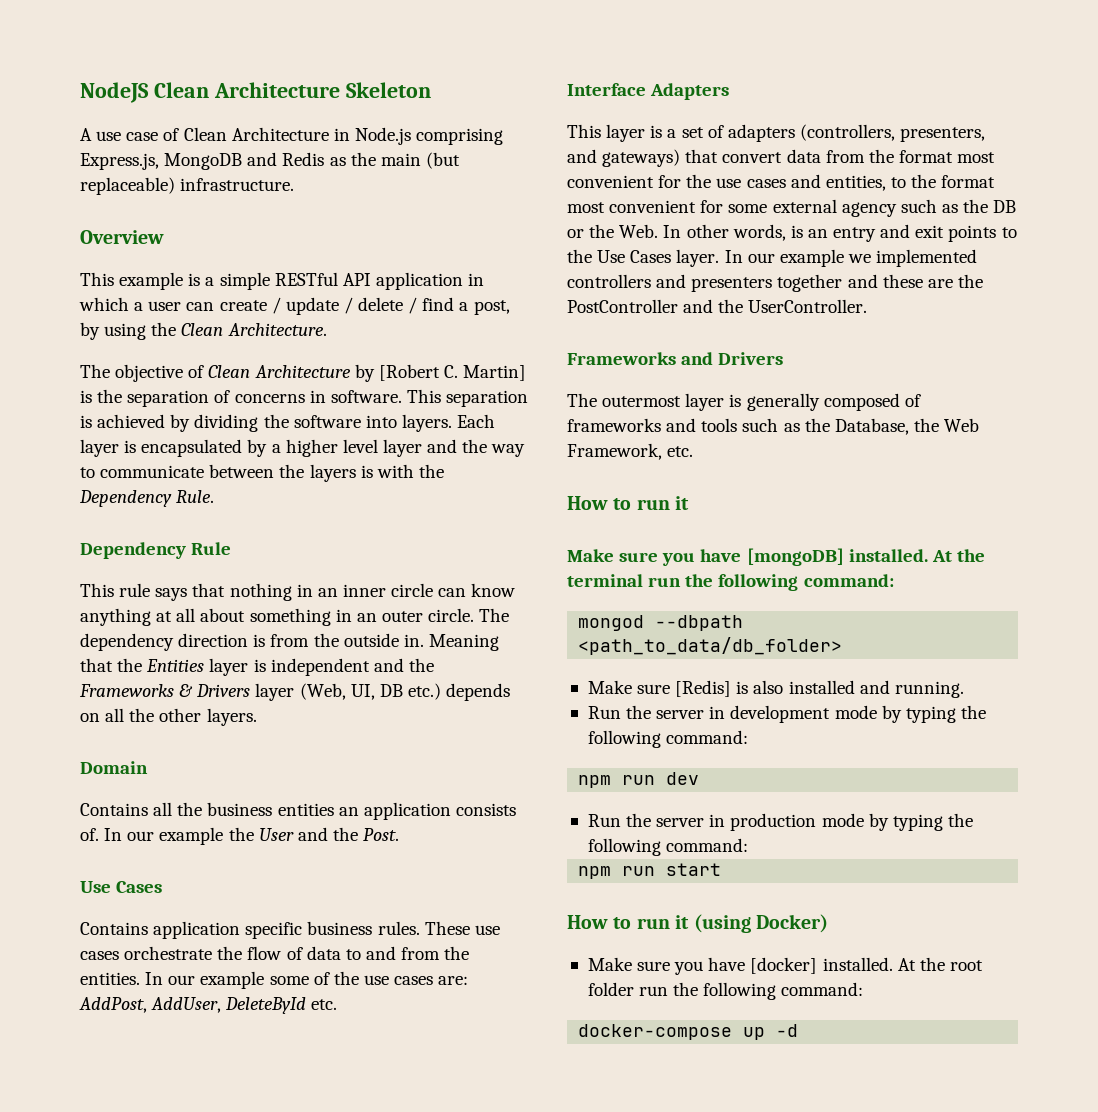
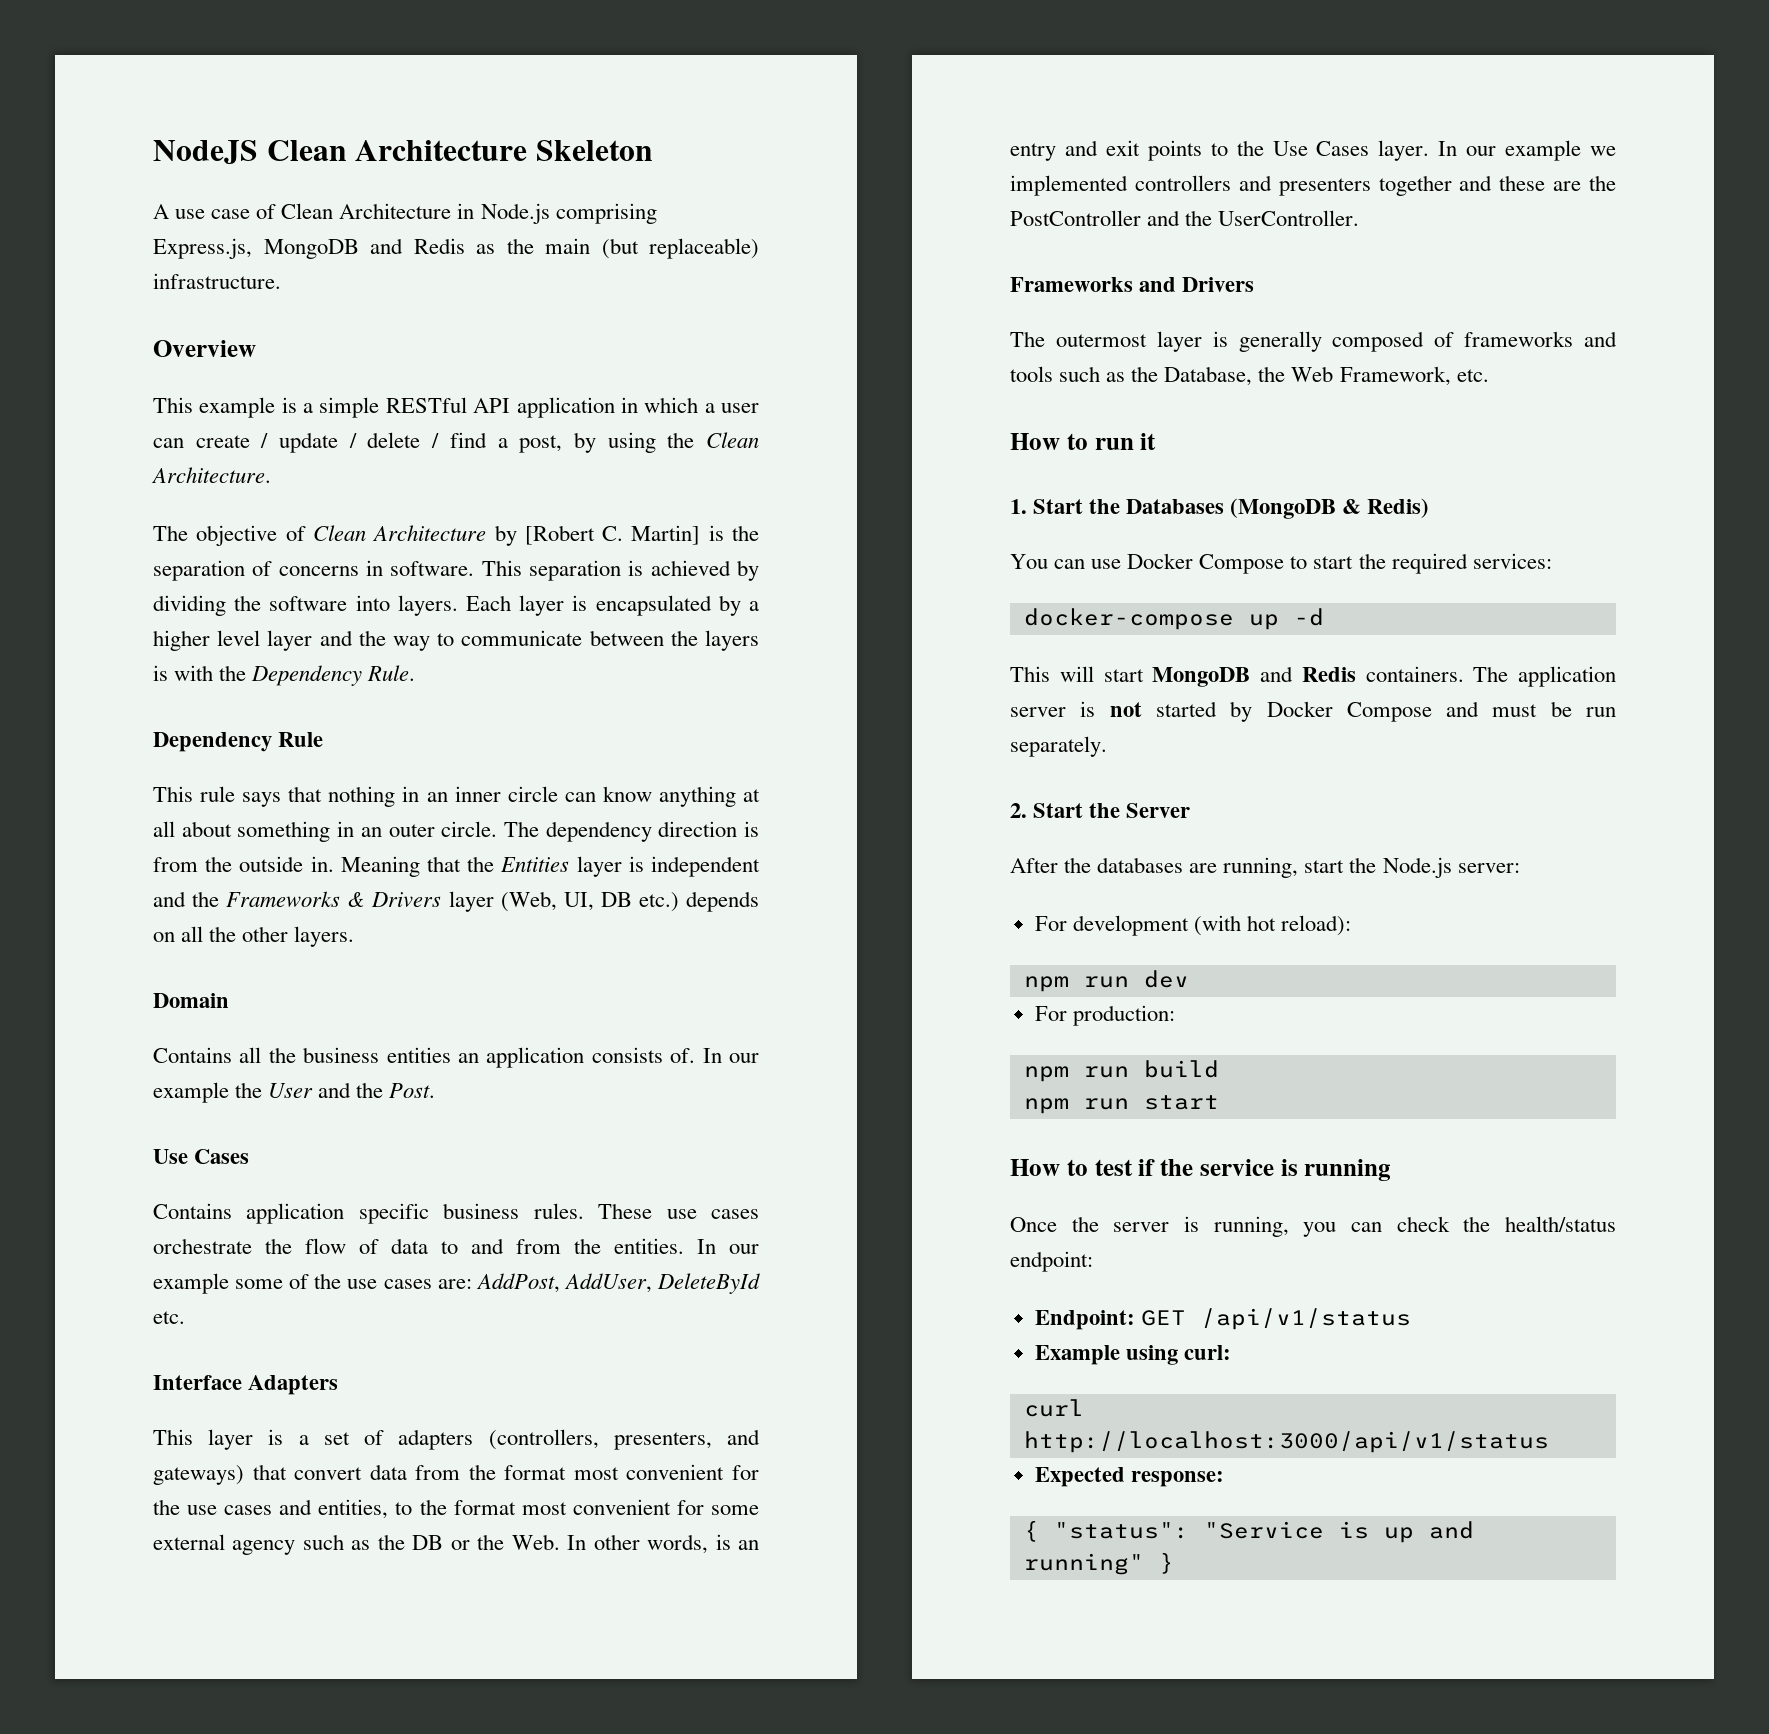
[567,548,985,566] [567,574,894,591] [578,615,744,631] [578,637,843,655] [587,680,964,698] [587,705,986,723] [587,730,749,748] [578,772,700,788] [587,813,973,831] [587,838,749,856] Make sure you have [mongoDB] installed. At the terminal run the following command: // mongod --dbpath <path_to_data/db_folder> // Make sure [Redis] is also installed and running. // Run the server in development mode by typing the following command: // npm run dev // Run the server in production mode by typing the following command: -> [1010,498,1430,519] [1010,553,1552,574] [1023,608,1324,630] [1010,666,1616,687] [1010,701,1616,722] [1010,736,1107,757] [1010,803,1191,818] [1010,857,1520,878] [1034,915,1352,936] [1023,970,1189,992] [1034,1005,1175,1026] [1023,1060,1219,1082] 1. Start the Databases (MongoDB & Redis) // You can use Docker Compose to start the required services: // docker-compose up -d // This will start MongoDB and Redis containers. The application server is not started by Docker Compose and must be run separately. // 2. Start the Server // After the databases are running, start the Node.js server: // For development (with hot reload): // npm run dev // For production: // npm run build
[636,914,828,933] [587,957,983,975] [587,982,864,1000] [578,1024,799,1040] run it (using Docker) // Make sure you have [docker] installed. At the root folder run the following command: // docker-compose up -d -> [1094,1159,1392,1181] [1010,1216,1616,1237] [1010,1251,1093,1272] [1034,1308,1411,1330] [1034,1345,1231,1365] [1023,1399,1084,1417] [1023,1431,1549,1453] [1034,1467,1224,1487] [1023,1520,1474,1543] [1023,1552,1174,1575] test if the service is running // Once the server is running, you can check the health/status endpoint: // Endpoint: GET /api/v1/status // Example using curl: // curl http://localhost:3000/api/v1/status // Expected response: // { "status": "Service is up and running" }

